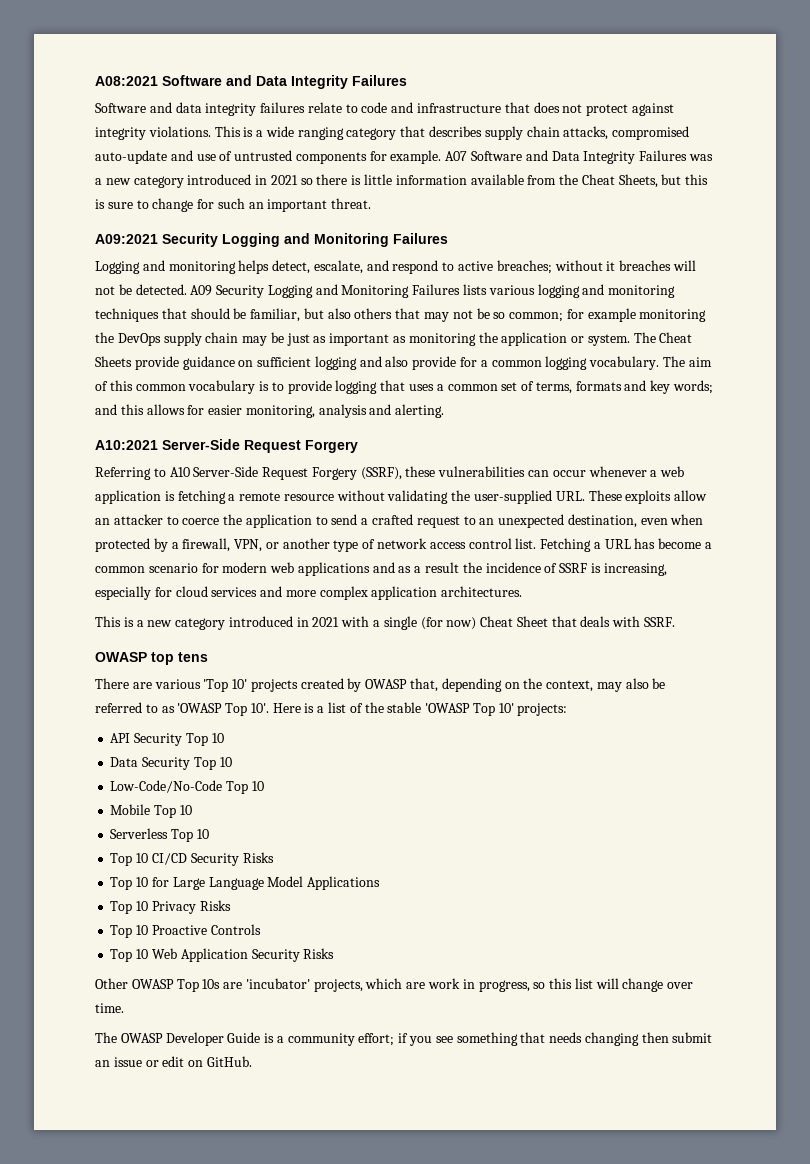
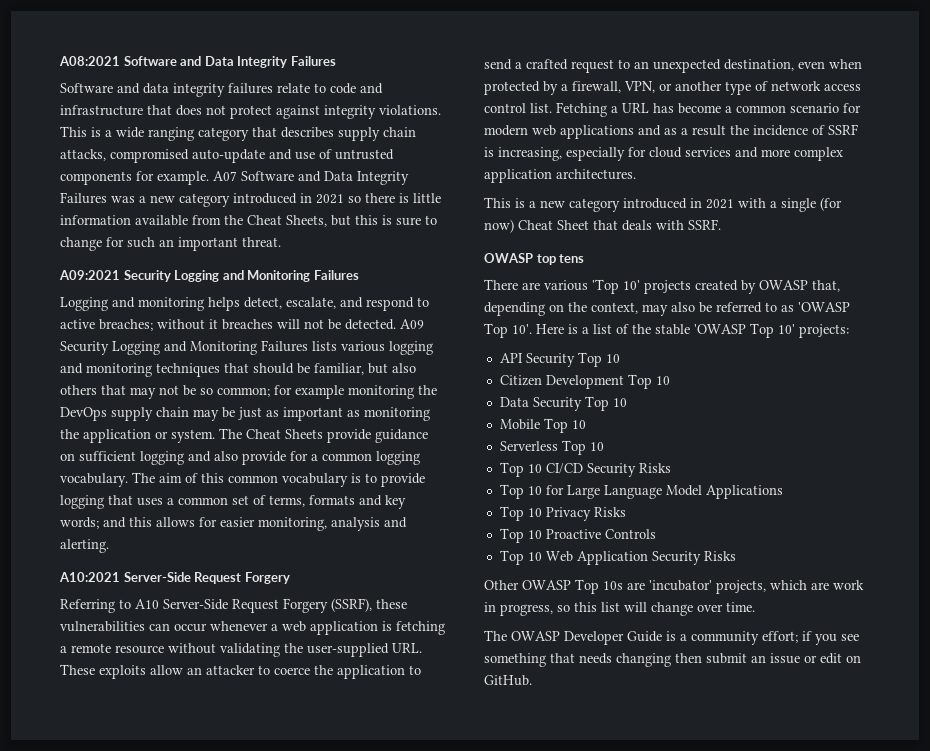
[110,757,232,770] [110,780,223,793] Data Security Top 10 // Low-Code/No-Code -> [499,374,670,389] [499,397,582,411] Citizen Development Top 10 // Data Security

